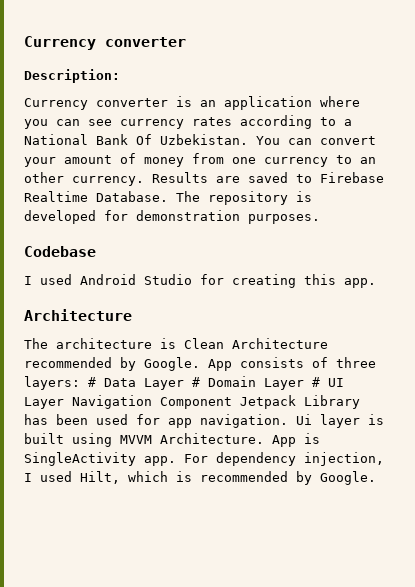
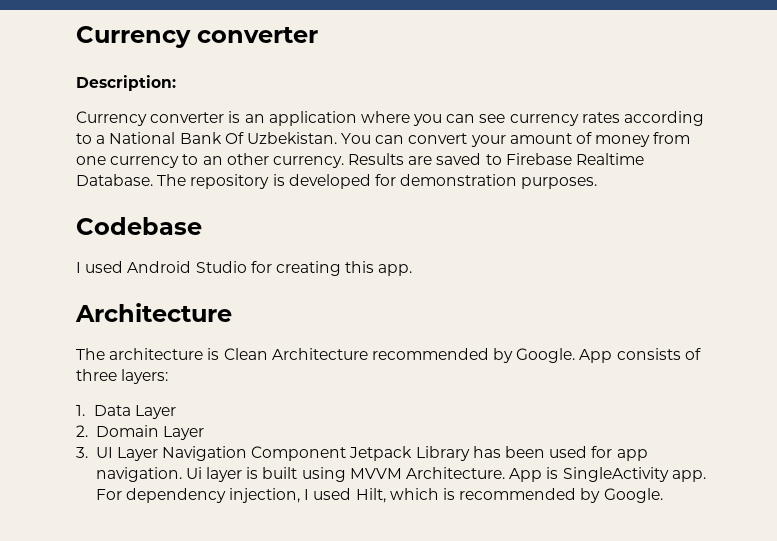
[88,377,96,387] # -> [76,405,85,416] // 1.
[192,377,200,387] # -> [76,425,88,437] // 2.
[312,377,320,387] # -> [76,447,88,458] // 3.

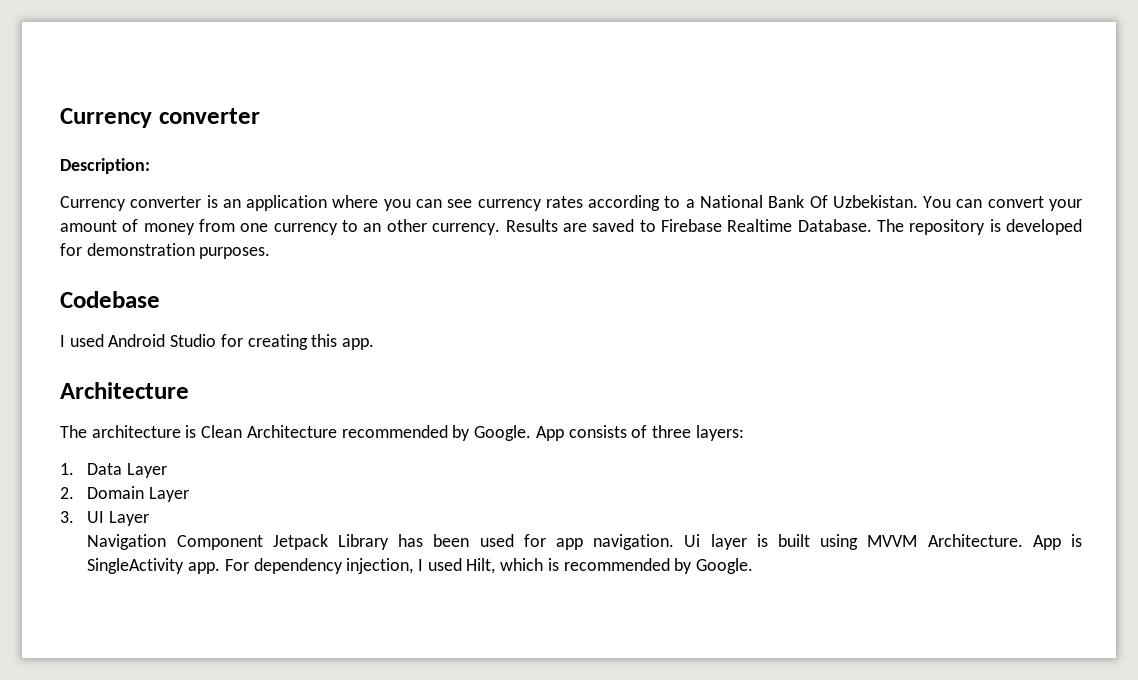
(158, 454) none -> (150, 518) //

